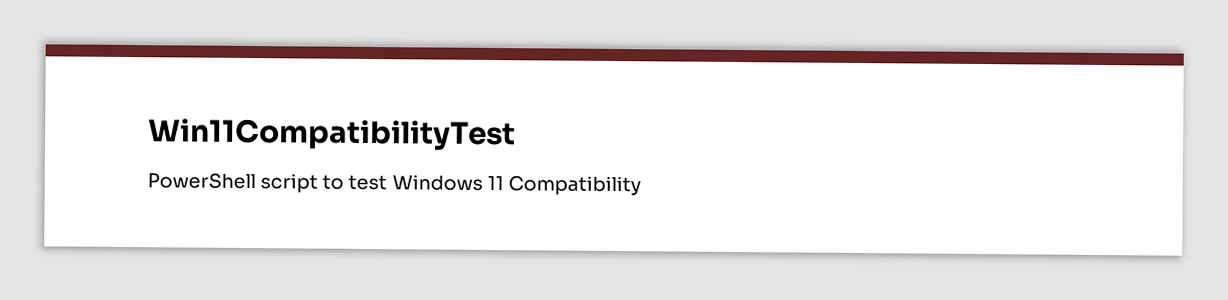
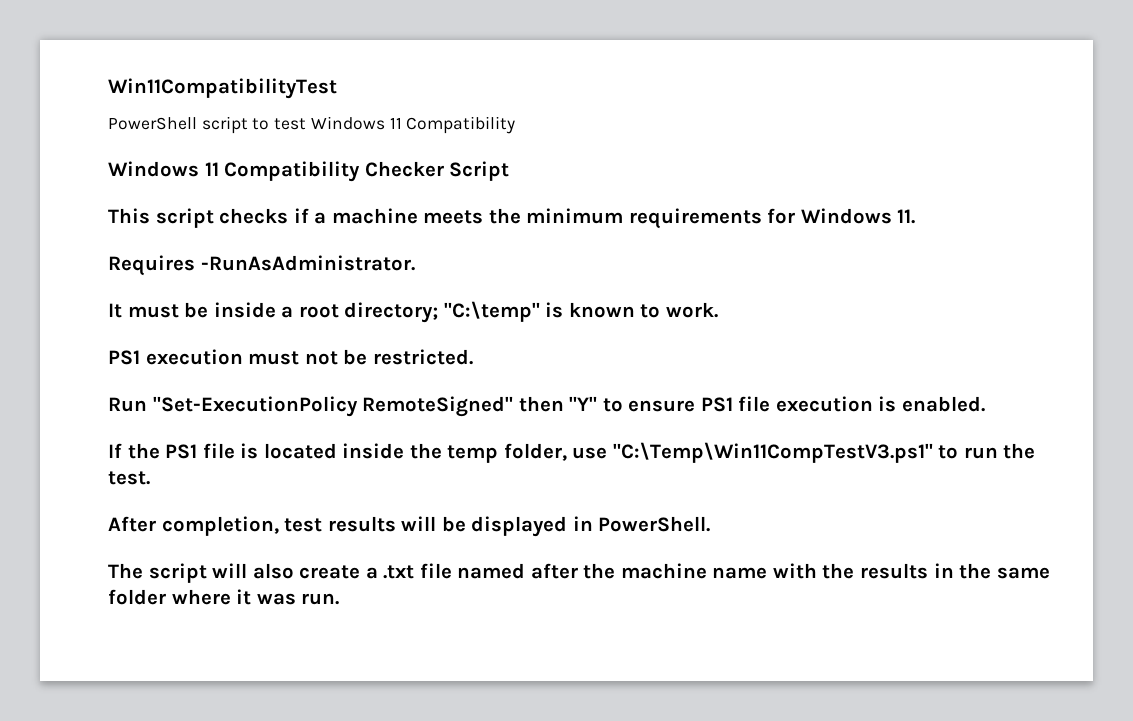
(641, 185) none -> [108,161,510,182] [108,208,916,229] [108,255,415,276] [108,301,718,323] [108,349,473,365] [108,396,985,417] [108,442,1036,463] [108,471,150,485] [108,516,711,537] [108,563,1050,583] [108,589,340,605] // Windows 11 Compatibility Checker Script // This script checks if a machine meets the minimum requirements for Windows 11. // Requires -RunAsAdministrator. // It must be inside a root directory; "C:\temp" is known to work. // PS1 execution must not be restricted. // Run "Set-ExecutionPolicy RemoteSigned" then "Y" to ensure PS1 file execution is enabled. // If the PS1 file is located inside the temp folder, use "C:\Temp\Win11CompTestV3.ps1" to run the test. // After completion, test results will be displayed in PowerShell. // The script will also create a .txt file named after the machine name with the results in the same folder where it was run.

